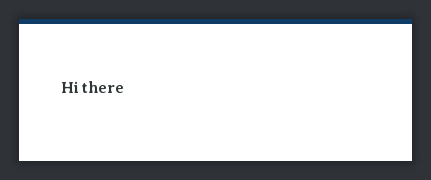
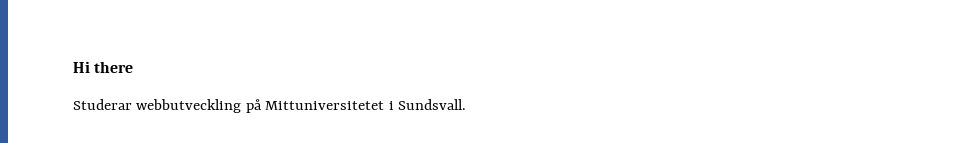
(125, 87) none -> [73,99,467,113] // Studerar webbutveckling på Mittuniversitetet i Sundsvall.

